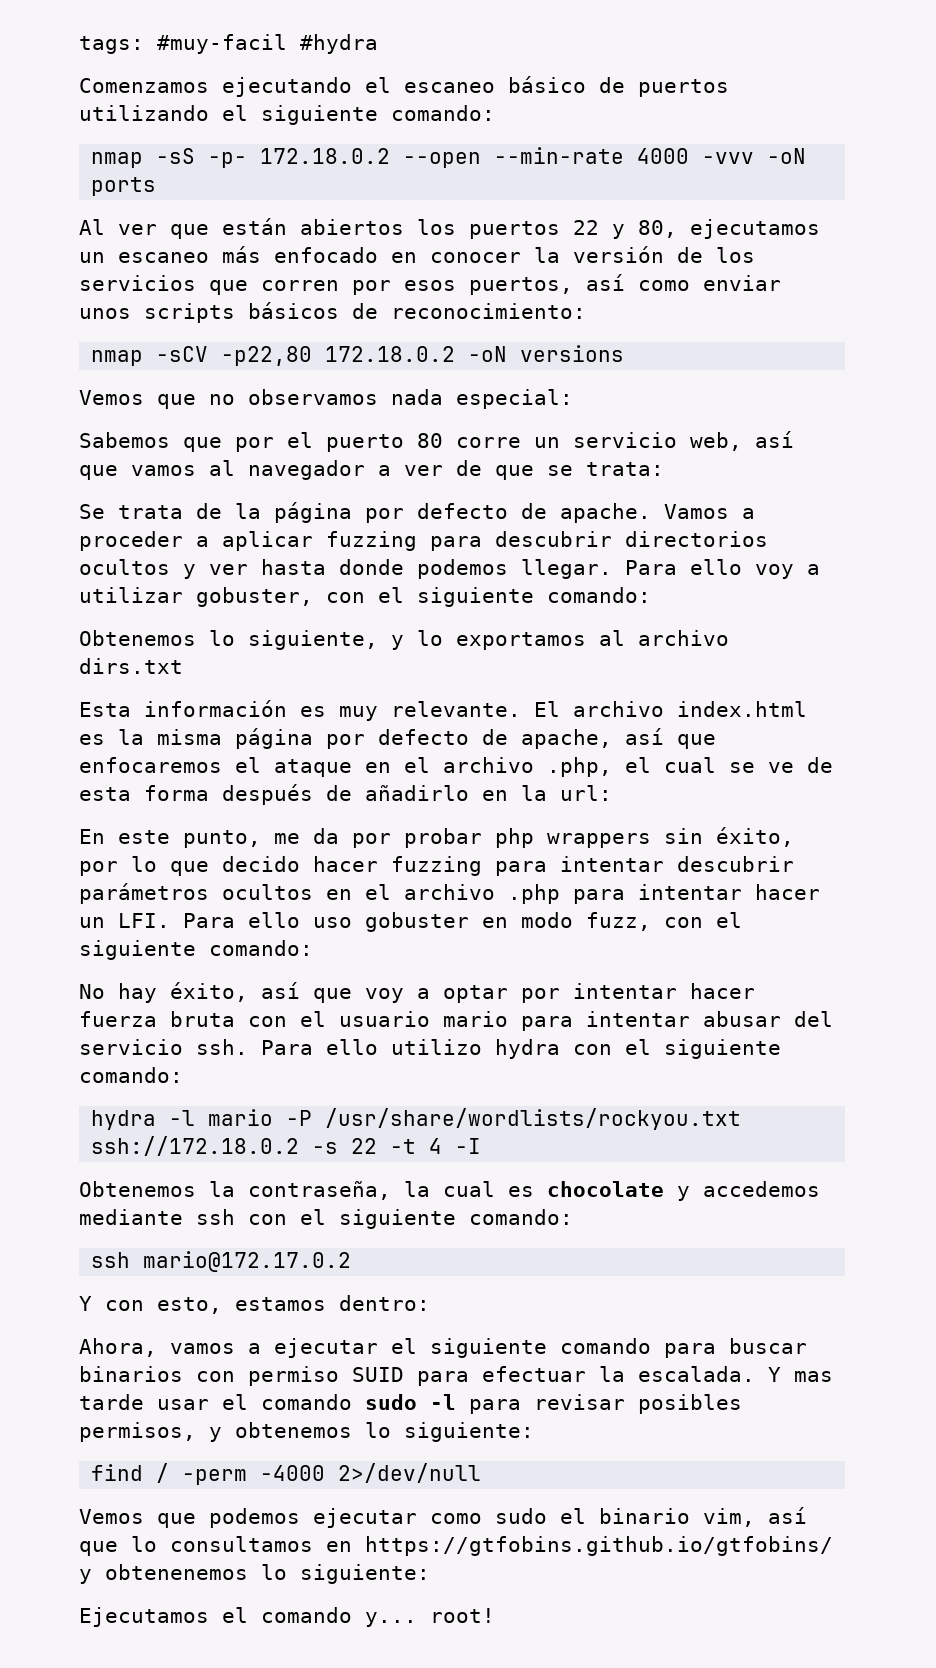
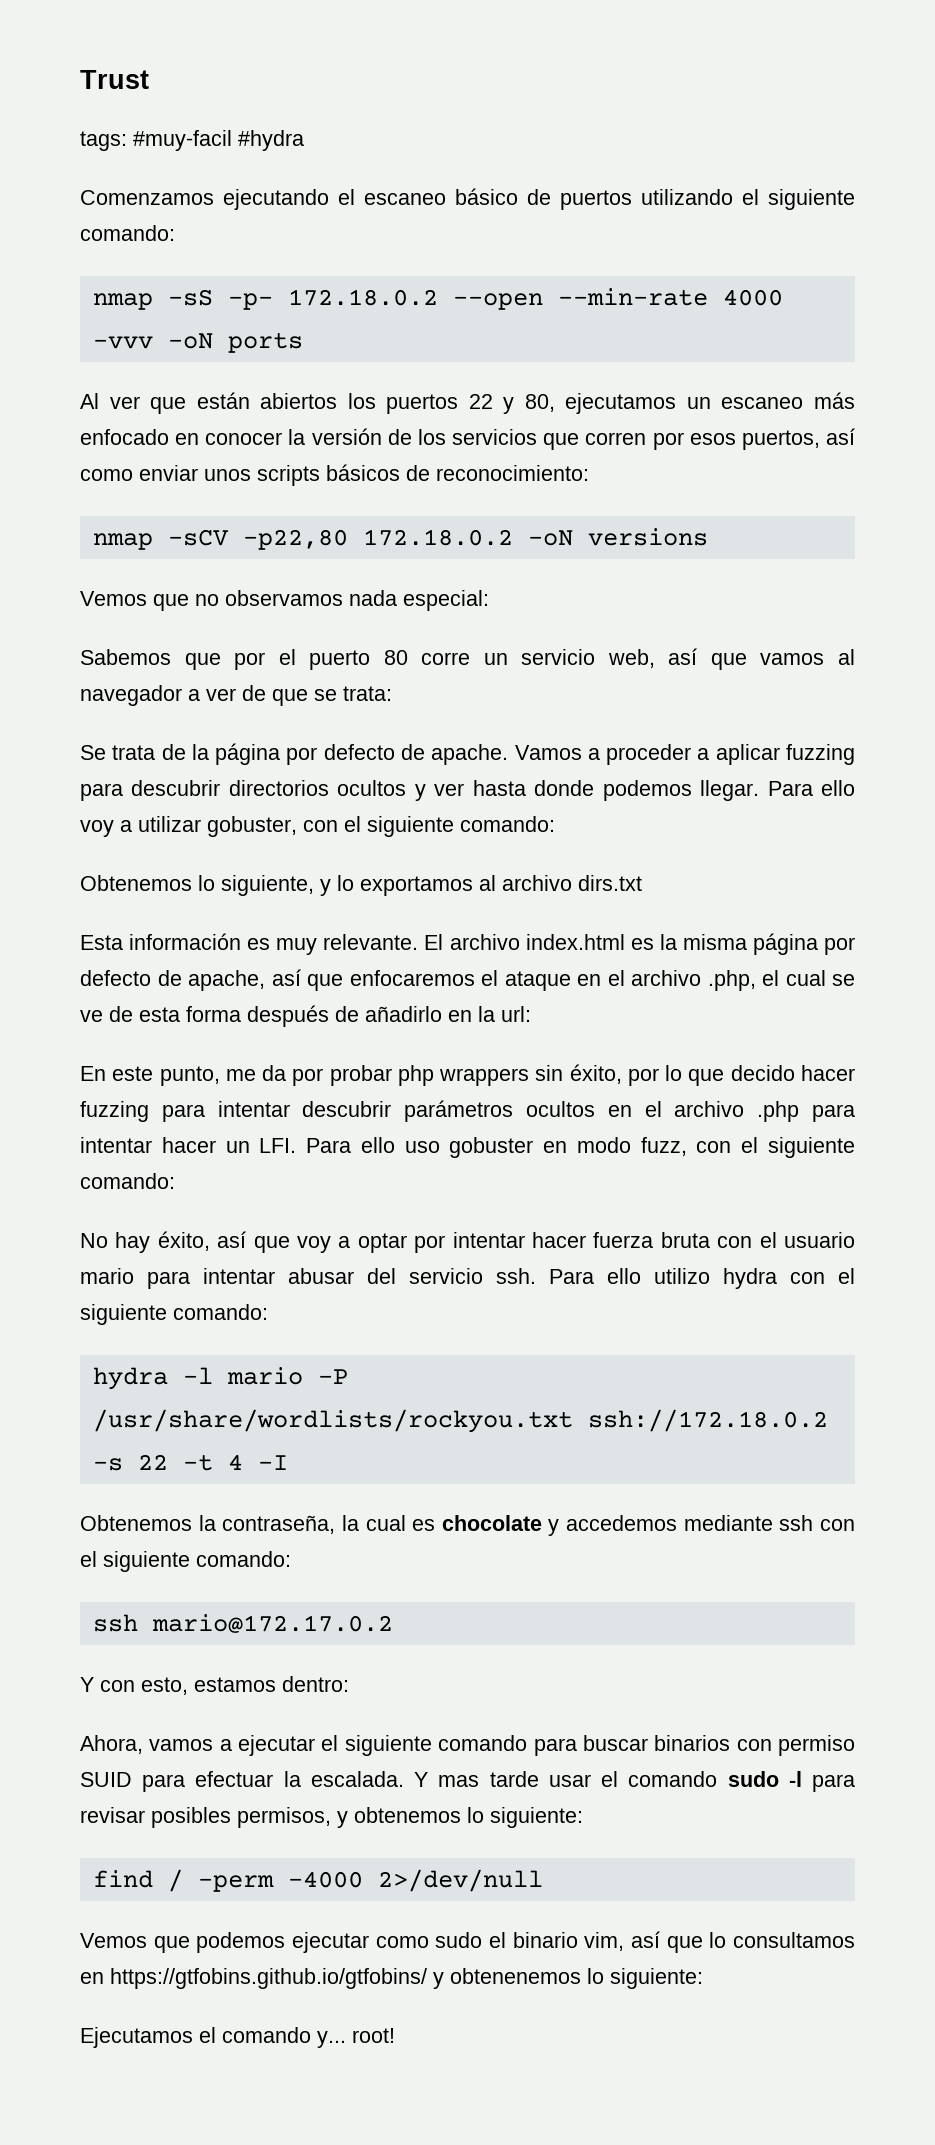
(79, 45) none -> [80,70,149,89] Trust //

